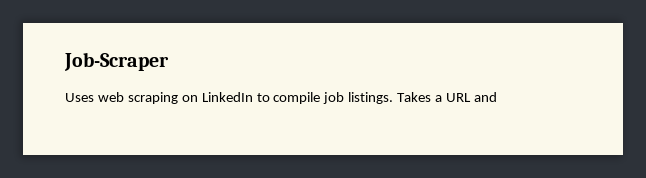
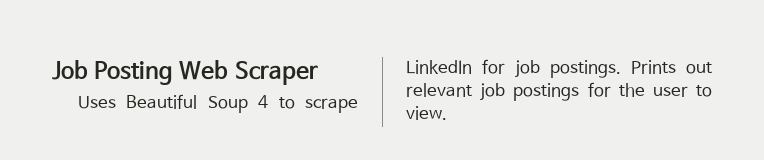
[64,52,169,71] [65,92,497,104] Job-Scraper // Uses web scraping on LinkedIn to compile job listings. Takes a URL and -> [52,60,318,85] [77,94,359,113] [406,59,712,78] [406,82,712,101] [406,106,447,120] Job Posting Web Scraper // Uses Beautiful Soup 4 to scrape LinkedIn for job postings. Prints out relevant job postings for the user to view.

